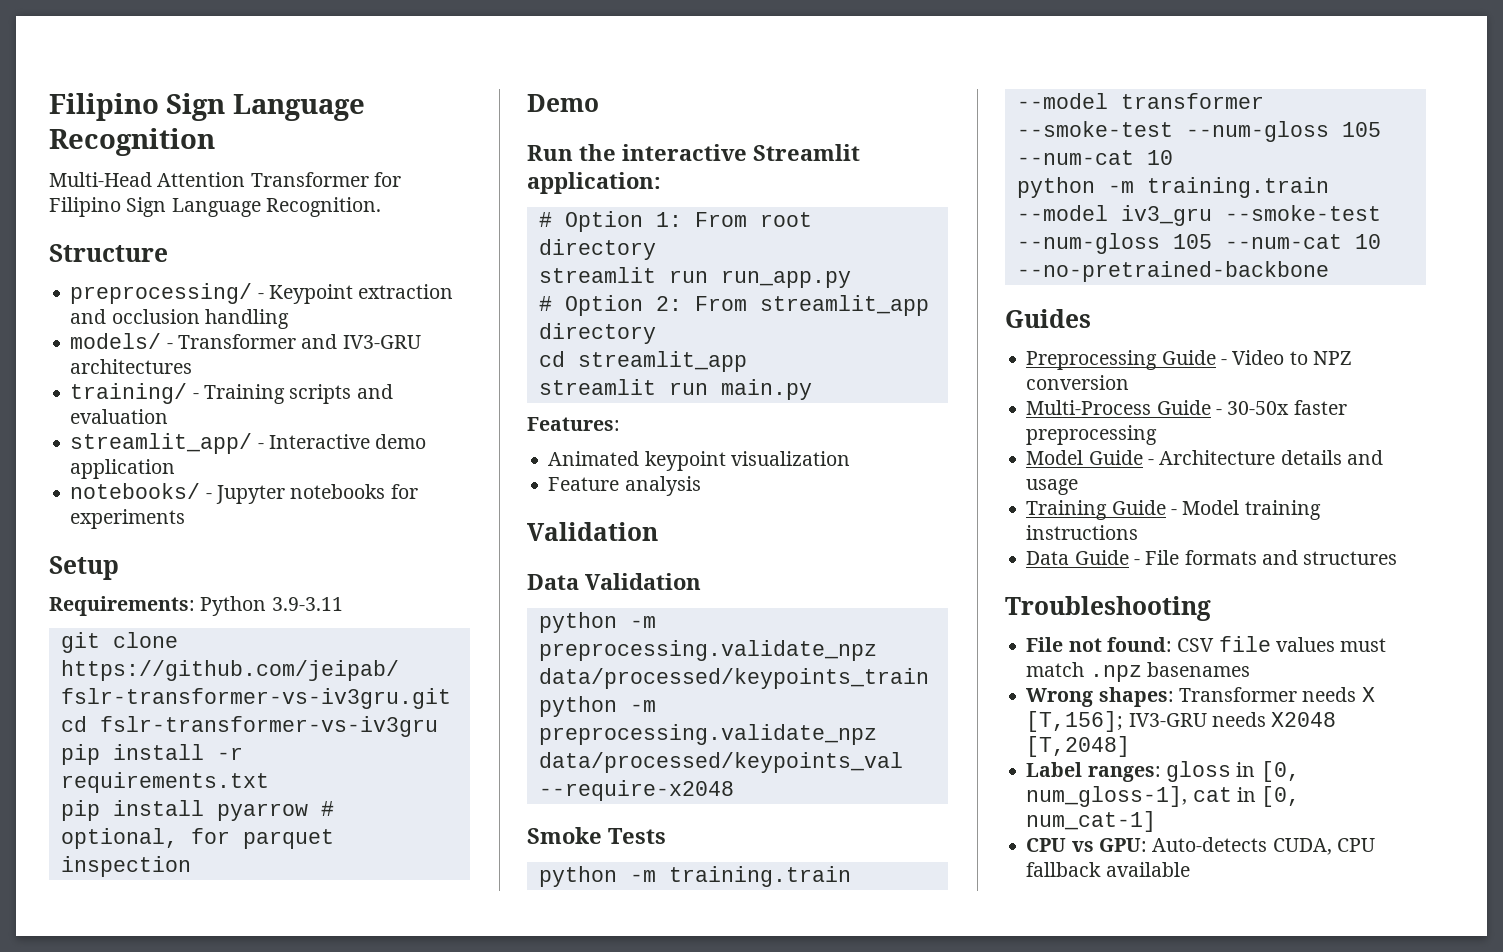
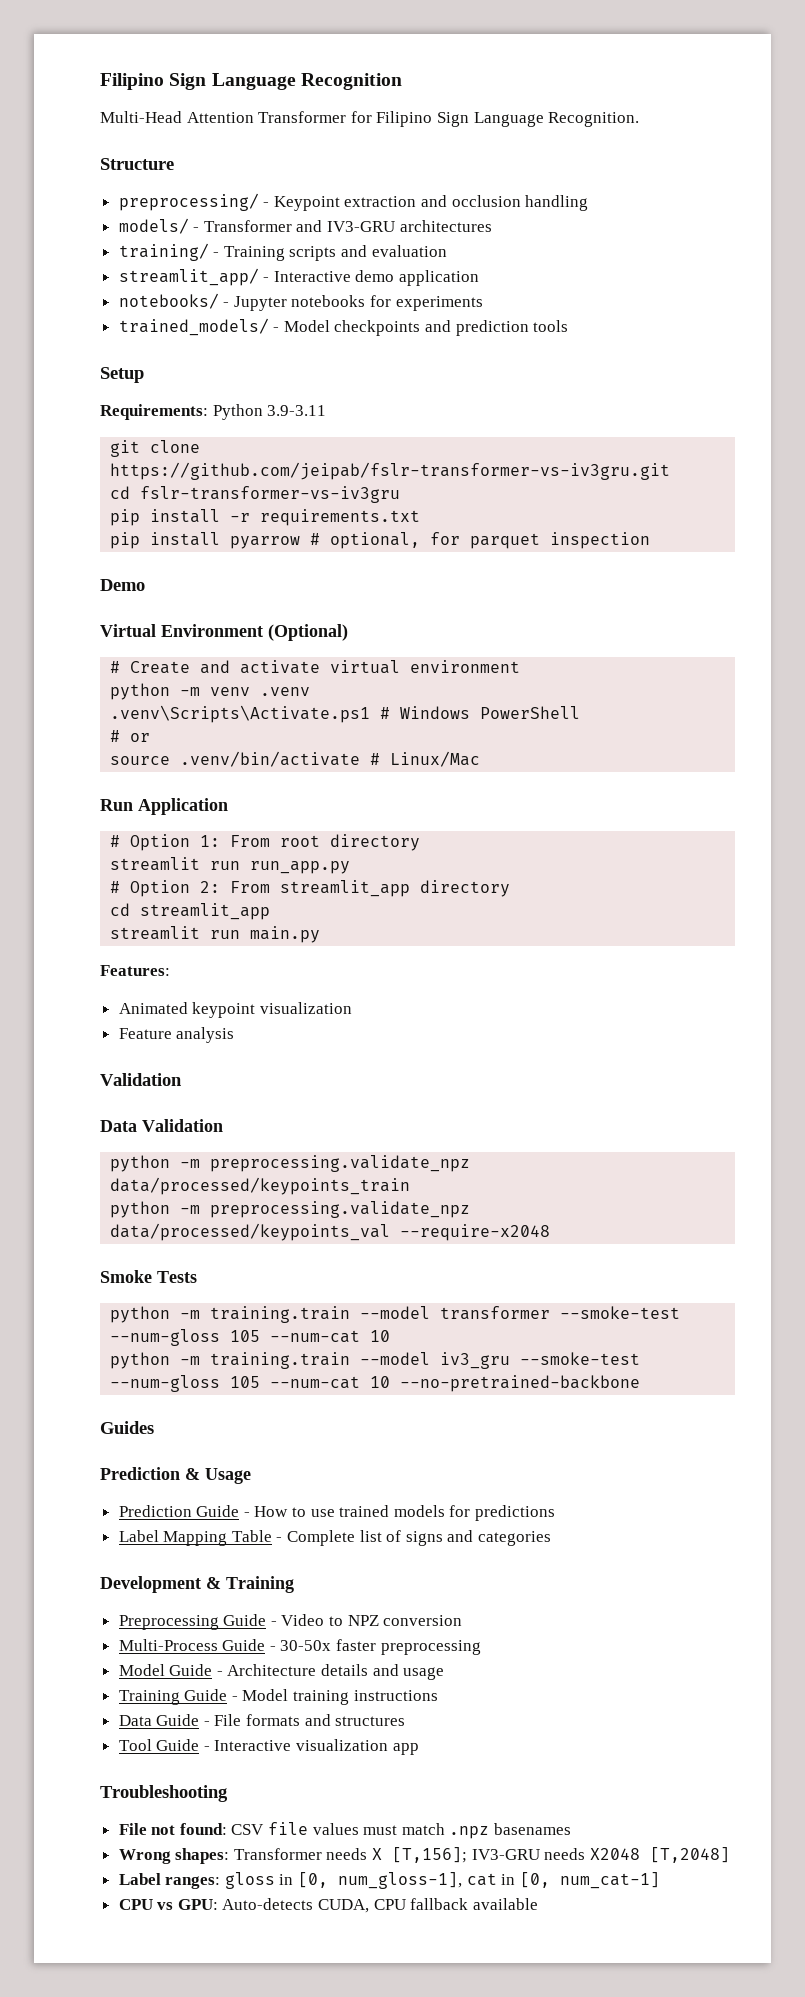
(186, 519) none -> [118,318,569,336] // trained_models/ - Model checkpoints and prediction tools
[527,144,860,161] [527,172,661,194] Run the interactive Streamlit application: -> [100,624,348,641] [110,660,521,674] [110,683,311,700] [110,705,581,723] [110,730,151,742] [110,751,481,767] [100,798,228,815] Virtual Environment (Optional) // # Create and activate virtual environment // python -m venv .venv // .venv\Scripts\Activate.ps1 # Windows PowerShell // # or // source .venv/bin/activate # Linux/Mac // Run Application
(1091, 318) none -> [100,1467,251,1484] [118,1505,556,1521] [118,1530,552,1546] [100,1576,294,1593] // Prediction & Usage // Prediction Guide - How to use trained models for predictions // Label Mapping Table - Complete list of signs and categories // Development & Training
(1398, 558) none -> [118,1739,419,1755] // Tool Guide - Interactive visualization app

